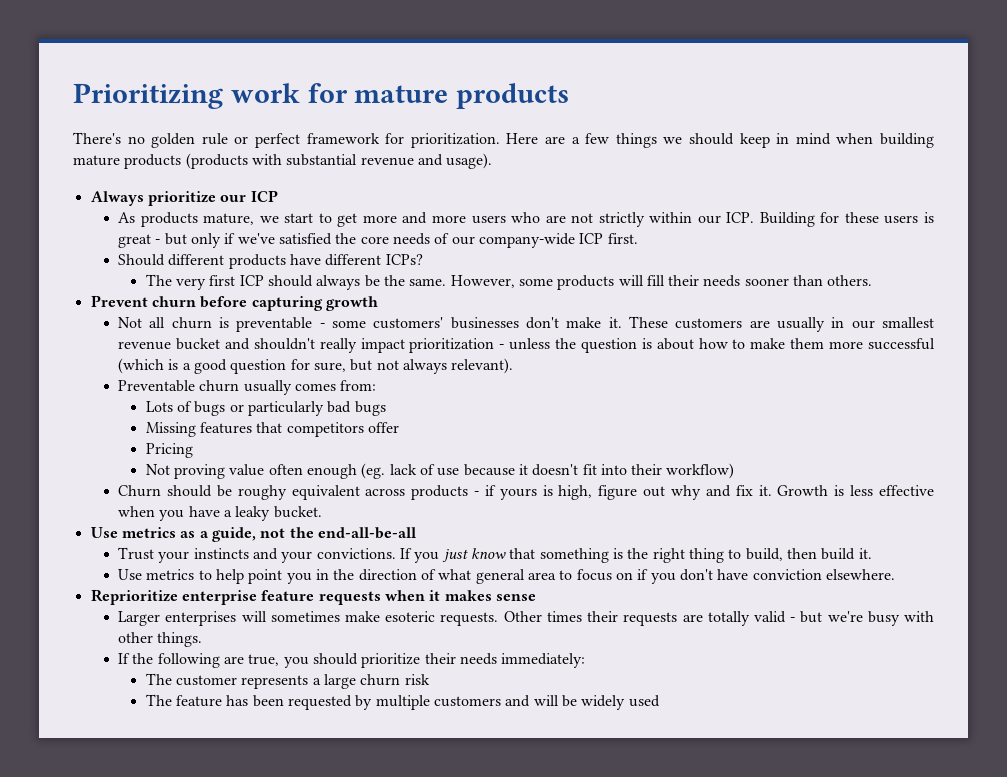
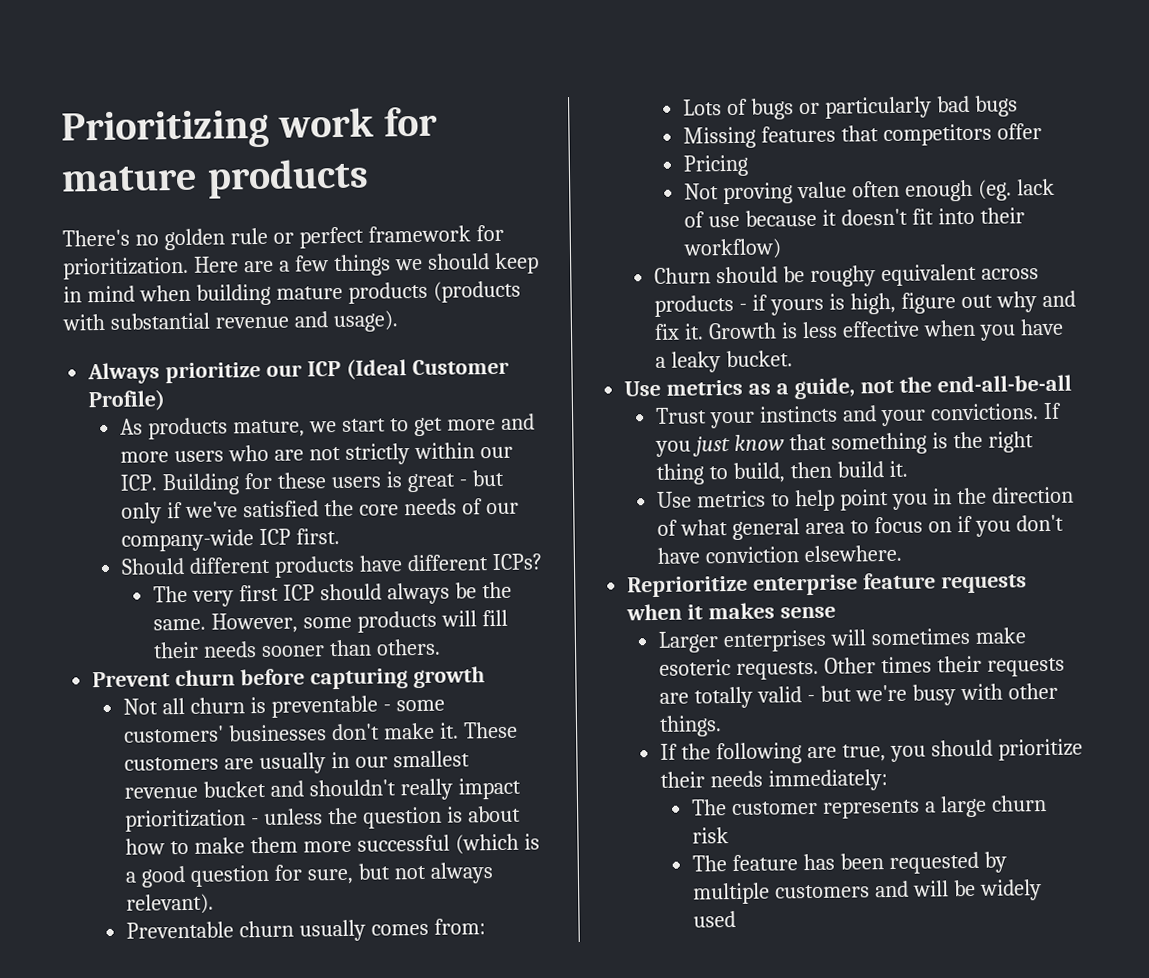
(278, 196) none -> [345,358,509,380] [88,389,166,412] (Ideal Customer Profile)

